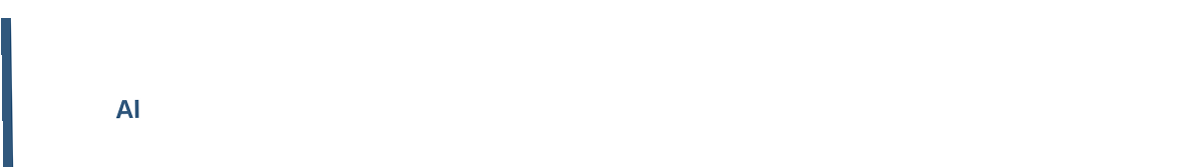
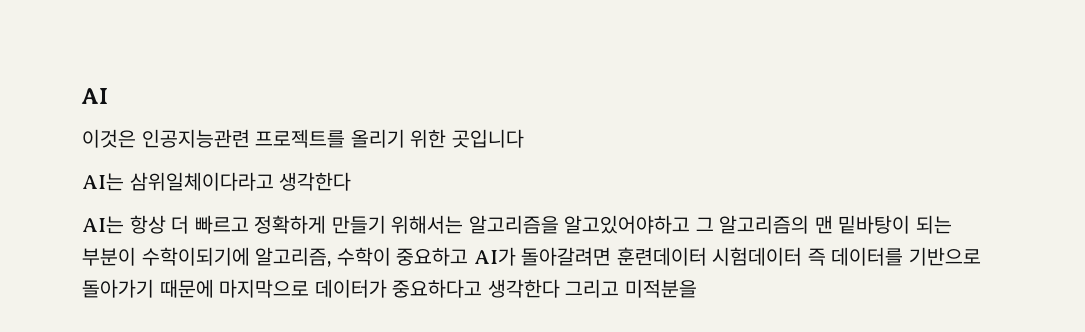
(141, 109) none -> [82,129,524,148] [82,172,352,191] [82,215,952,234] [82,247,981,267] [82,279,697,298] // 이것은 인공지능관련 프로젝트를 올리기 위한 곳입니다 // AI는 삼위일체이다라고 생각한다 // AI는 항상 더 빠르고 정확하게 만들기 위해서는 알고리즘을 알고있어야하고 그 알고리즘의 맨 밑바탕이 되는 부분이 수학이되기에 알고리즘, 수학이 중요하고 AI가 돌아갈려면 훈련데이터 시험데이터 즉 데이터를 기반으로 돌아가기 때문에 마지막으로 데이터가 중요하다고 생각한다 그리고 미적분을

